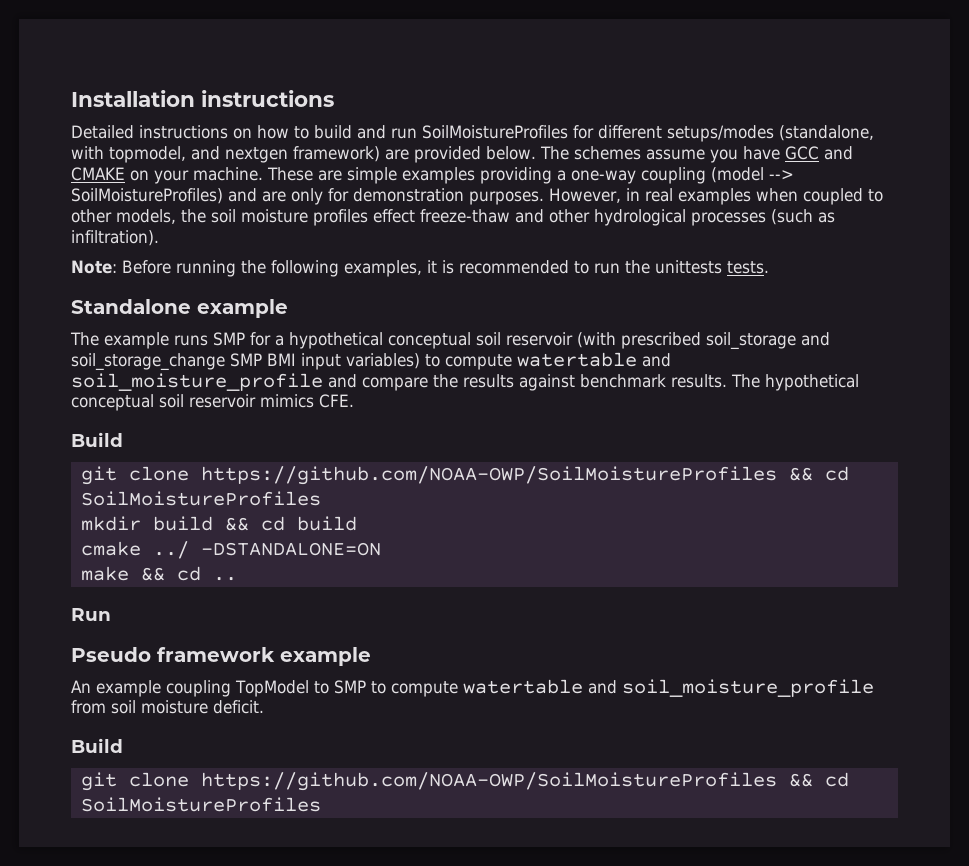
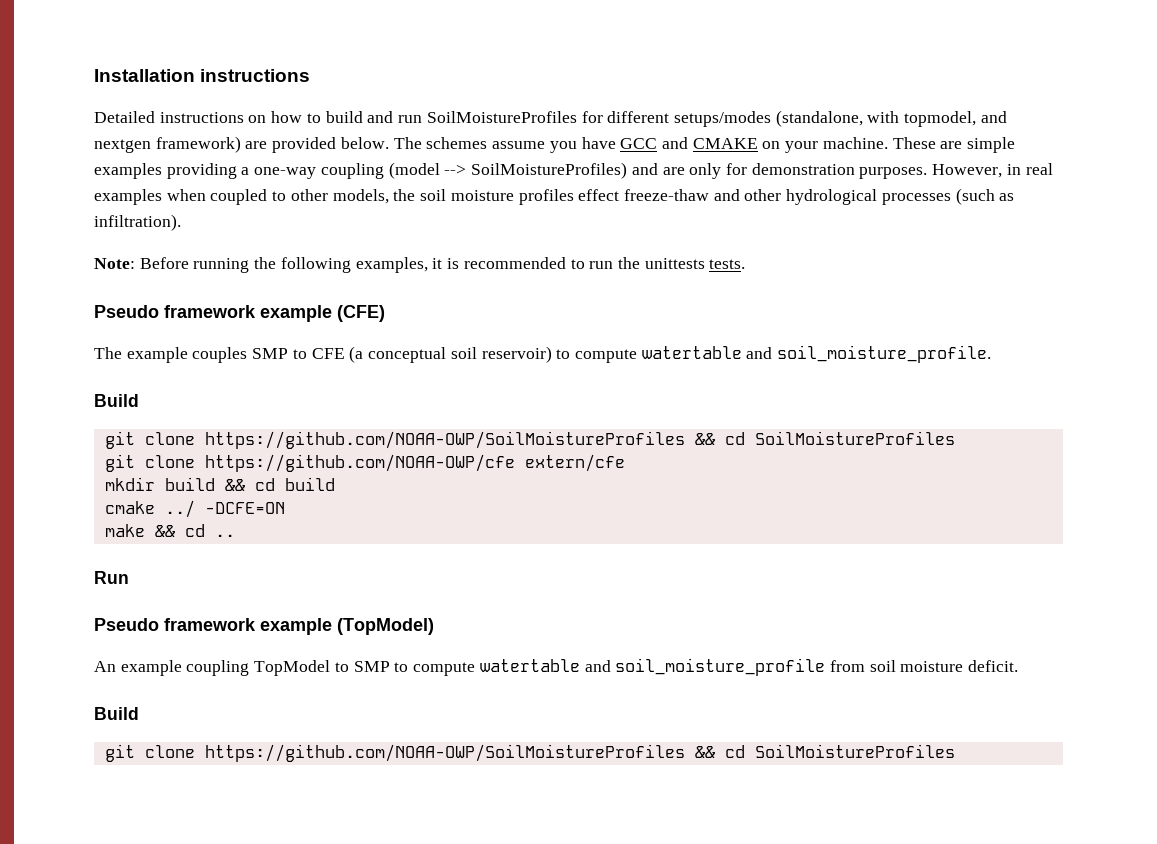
[71,299,288,318] Standalone example -> [94,305,385,322] Pseudo framework example (CFE)
[174,332,830,350] [71,352,671,371] [71,373,859,391] [71,394,354,411] [71,432,123,447] [80,466,849,485] [80,491,321,506] runs SMP for a hypothetical conceptual soil reservoir (with prescribed soil_storage and soil_storage_change SMP BMI input variables) to compute watertable and soil_moisture_profile and compare the results against benchmark results. The hypothetical conceptual soil reservoir mimics CFE. // Build // git clone https://github.com/NOAA-OWP/SoilMoistureProfiles && cd SoilMoistureProfiles -> [192,345,992,363] [94,394,139,407] [104,431,955,449] [104,454,625,472] couples SMP to CFE (a conceptual soil reservoir) to compute watertable and soil_moisture_profile. // Build // git clone https://github.com/NOAA-OWP/SoilMoistureProfiles && cd SoilMoistureProfiles // git clone https://github.com/NOAA-OWP/cfe extern/cfe
[200,542,381,556] -DSTANDALONE=ON -> [204,502,285,514] -DCFE=ON
(371, 656) none -> [337,618,434,635] (TopModel)

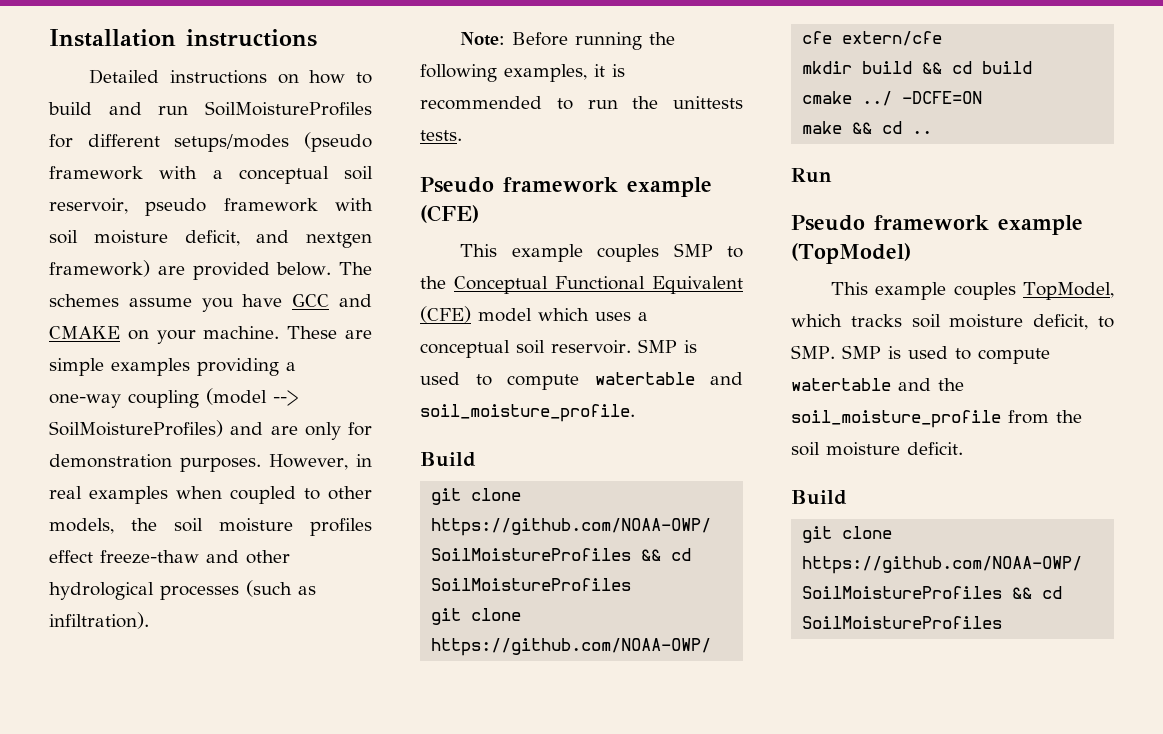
[775,110,977,127] (standalone, with topmodel, -> [304,132,372,152] [49,166,373,184] [49,198,373,216] [49,230,240,246] (pseudo framework with a conceptual soil reservoir, pseudo framework with soil moisture deficit,
[94,347,122,359] The -> [460,244,498,257] This
[311,346,552,363] CFE (a conceptual soil reservoir) -> [420,276,743,294] [420,306,648,323] [420,339,697,358] [420,372,460,385] the Conceptual Functional Equivalent (CFE) model which uses a conceptual soil reservoir. SMP is used
[94,659,611,676] An example coupling TopModel to SMP to compute watertable and -> [831,282,1114,300] [791,314,1114,330] [791,345,1050,364] [791,378,964,391] This example couples TopModel, which tracks soil moisture deficit, to SMP. SMP is used to compute watertable and the
(865, 666) none -> [1056,410,1082,423] the

